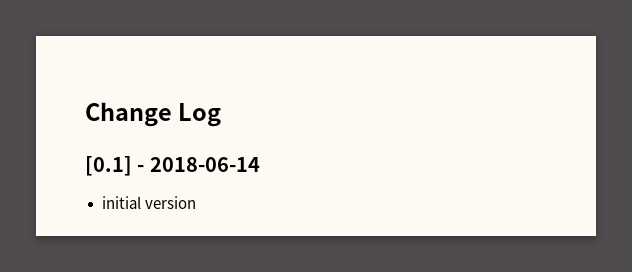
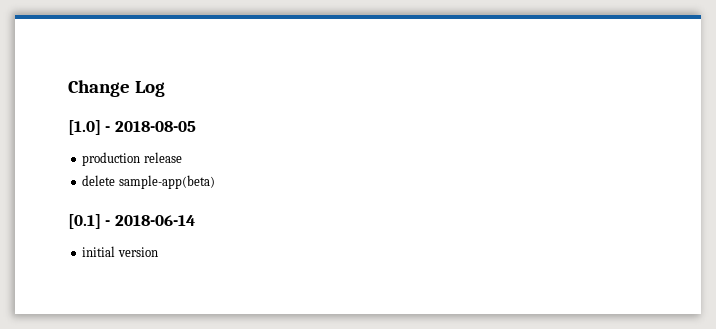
(222, 115) none -> [68,120,196,135] [82,152,182,166] [82,175,215,189] // [1.0] - 2018-08-05 // production release // delete sample-app(beta)

